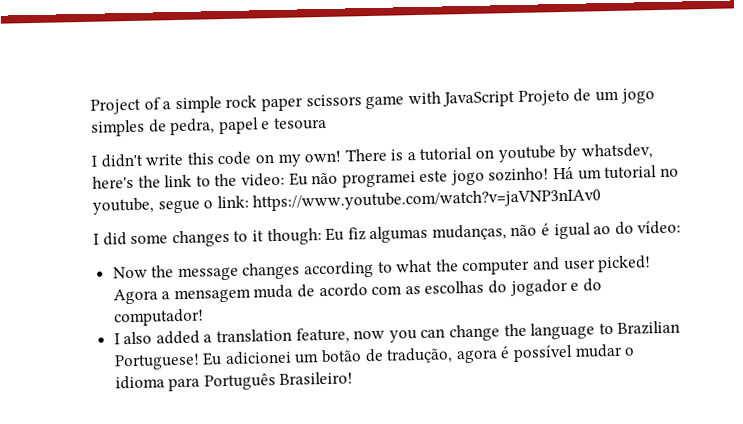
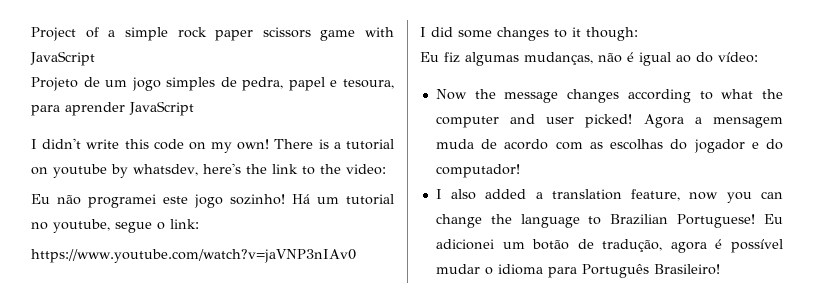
(516, 99) none -> (95, 58) //
[273,116,327,131] tesoura -> [342,79,394,89] [31,101,194,116] tesoura, para aprender JavaScript
(285, 179) none -> (386, 169) //
(249, 202) none -> (199, 224) //
(322, 237) none -> (638, 34) //

